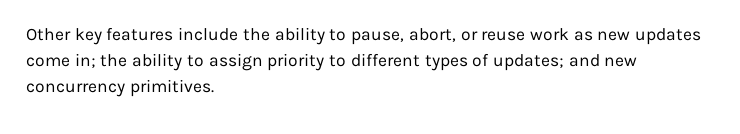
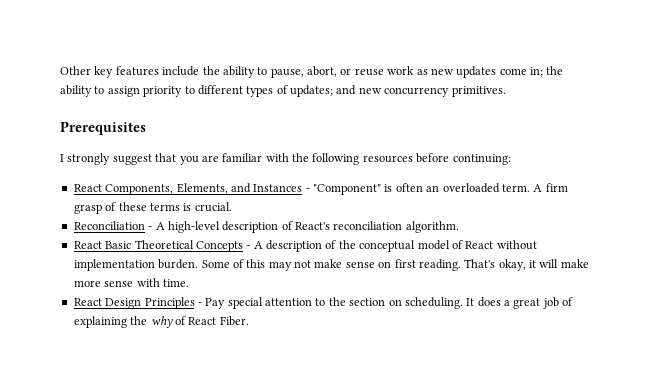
(214, 88) none -> [60,121,146,135] [60,153,511,165] [73,183,568,195] [73,202,232,214] [73,221,459,233] [73,240,537,252] [73,259,589,271] [73,278,189,287] [73,297,574,309] [73,316,249,328] // Prerequisites // I strongly suggest that you are familiar with the following resources before continuing: // React Components, Elements, and Instances - "Component" is often an overloaded term. A firm grasp of these terms is crucial. // Reconciliation - A high-level description of React's reconciliation algorithm. // React Basic Theoretical Concepts - A description of the conceptual model of React without implementation burden. Some of this may not make sense on first reading. That's okay, it will make more sense with time. // React Design Principles - Pay special attention to the section on scheduling. It does a great job of explaining the why of React Fiber.

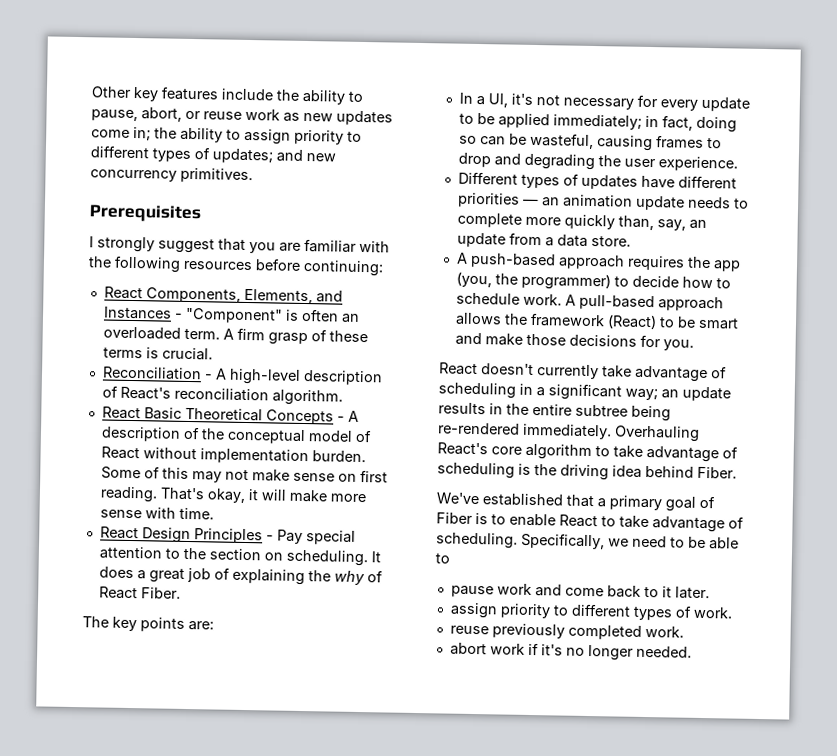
(249, 321) none -> [82,616,214,632] [458,92,750,112] [458,112,737,133] [458,132,722,152] [457,152,738,172] [457,171,737,190] [456,192,749,211] [456,212,707,231] [456,232,631,248] [456,252,741,272] [455,271,731,291] [455,292,724,312] [454,312,739,330] [454,332,694,351] [439,362,727,383] [438,382,731,402] [438,402,671,422] [438,422,700,442] [437,442,738,463] [437,462,737,481] [436,492,715,512] [436,512,744,533] [436,532,739,550] [435,553,450,564] [450,583,710,600] [449,602,733,621] [449,623,684,640] [449,642,692,661] // The key points are: // In a UI, it's not necessary for every update to be applied immediately; in fact, doing so can be wasteful, causing frames to drop and degrading the user experience. // Different types of updates have different priorities — an animation update needs to complete more quickly than, say, an update from a data store. // A push-based approach requires the app (you, the programmer) to decide how to schedule work. A pull-based approach allows the framework (React) to be smart and make those decisions for you. // React doesn't currently take advantage of scheduling in a significant way; an update results in the entire subtree being re-rendered immediately. Overhauling React's core algorithm to take advantage of scheduling is the driving idea behind Fiber. // We've established that a primary goal of Fiber is to enable React to take advantage of scheduling. Specifically, we need to be able to // pause work and come back to it later. // assign priority to different types of work. // reuse previously completed work. // abort work if it's no longer needed.

